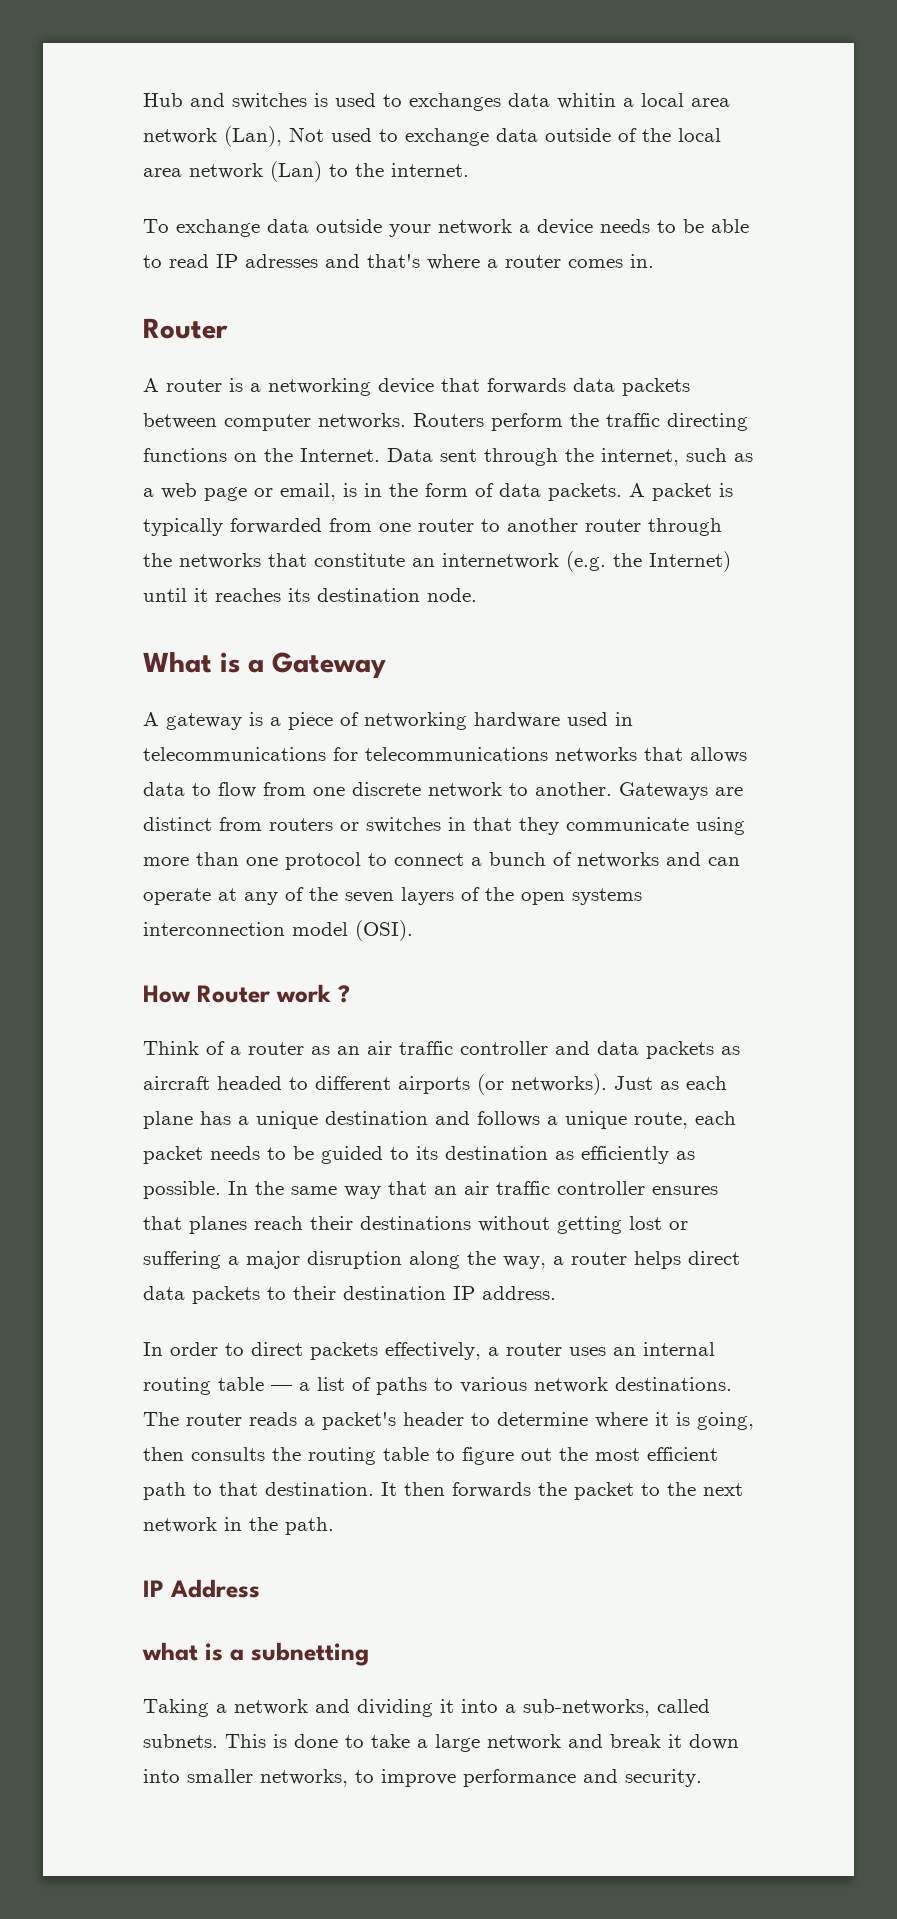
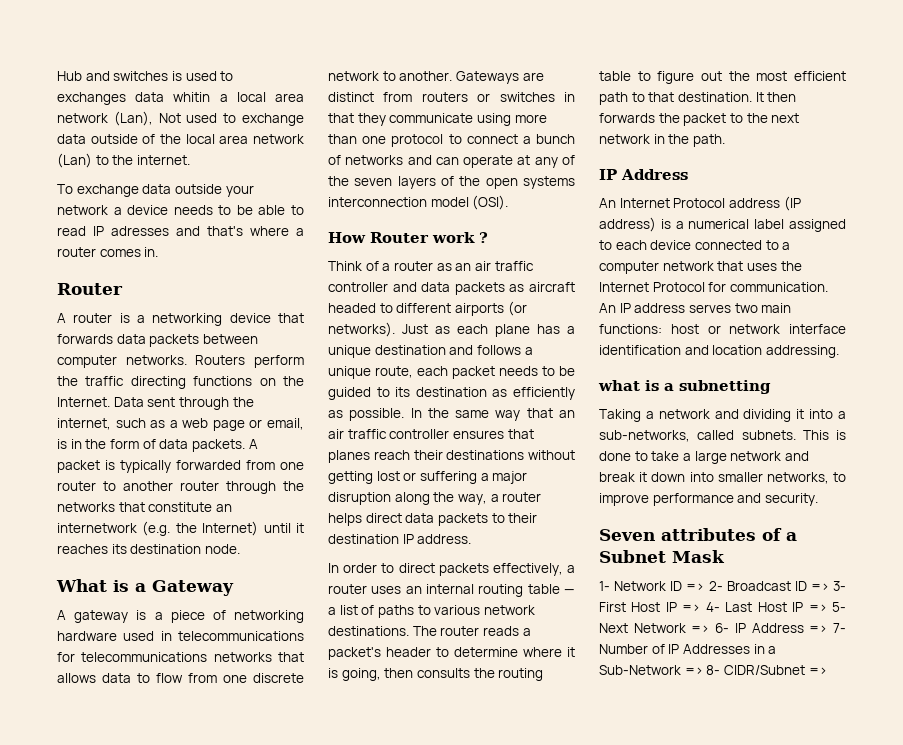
(260, 1588) none -> [599,196,801,211] [599,217,846,232] [599,240,791,250] [599,261,802,274] [599,282,828,292] [599,303,792,313] [599,324,846,334] [599,345,839,358] // An Internet Protocol address (IP address) is a numerical label assigned to each device connected to a computer network that uses the Internet Protocol for communication. An IP address serves two main functions: host or network interface identification and location addressing.
(702, 1778) none -> [599,528,797,541] [599,550,725,563] [599,581,846,591] [599,602,846,612] [599,623,846,633] [599,644,777,654] [599,665,827,675] // Seven attributes of a Subnet Mask // 1- Network ID => 2- Broadcast ID => 3- First Host IP => 4- Last Host IP => 5- Next Network => 6- IP Address => 7- Number of IP Addresses in a Sub-Network => 8- CIDR/Subnet =>

